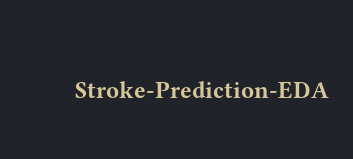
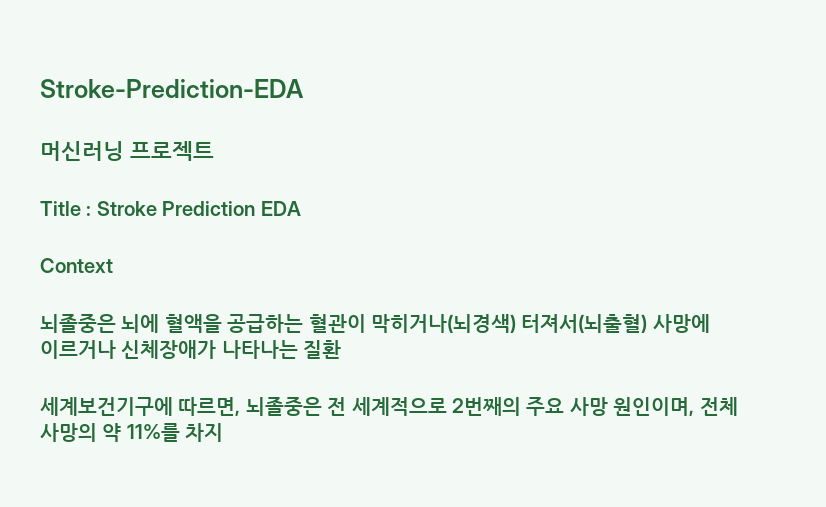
(329, 90) none -> [40,141,214,161] [40,201,301,216] [40,258,113,273] [40,314,710,333] [40,340,342,359] [40,397,738,416] [40,423,224,442] // 머신러닝 프로젝트 // Title : Stroke Prediction EDA // Context // 뇌졸중은 뇌에 혈액을 공급하는 혈관이 막히거나(뇌경색) 터져서(뇌출혈) 사망에 이르거나 신체장애가 나타나는 질환 // 세계보건기구에 따르면, 뇌졸중은 전 세계적으로 2번째의 주요 사망 원인이며, 전체 사망의 약 11%를 차지

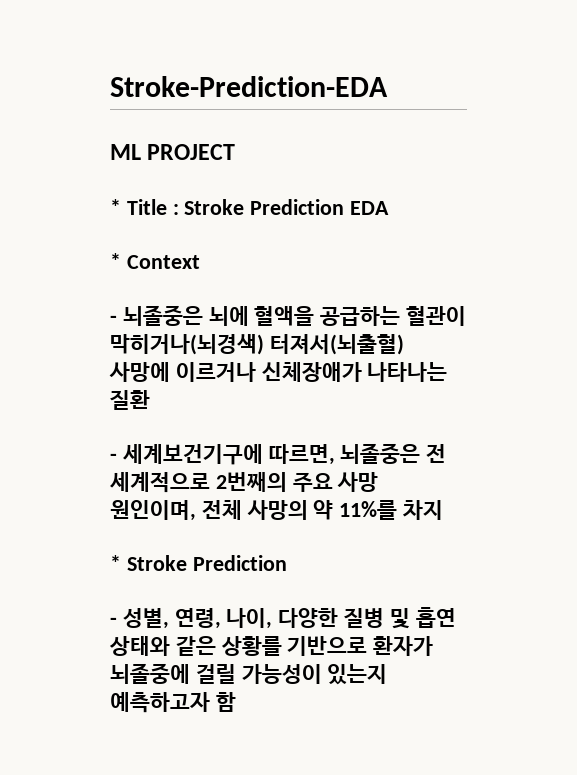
[40,141,214,161] 머신러닝 프로젝트 // -> [110,144,236,160] [110,199,121,215] ML PROJECT // *
(301, 208) none -> [110,253,121,269] *
(113, 265) none -> [110,315,117,323] -
(342, 349) none -> [110,453,117,461] -
(224, 432) none -> [110,555,287,571] [110,607,456,629] [109,636,434,656] [110,663,388,685] [110,692,236,713] // * Stroke Prediction // - 성별, 연령, 나이, 다양한 질병 및 흡연 상태와 같은 상황를 기반으로 환자가 뇌졸중에 걸릴 가능성이 있는지 예측하고자 함

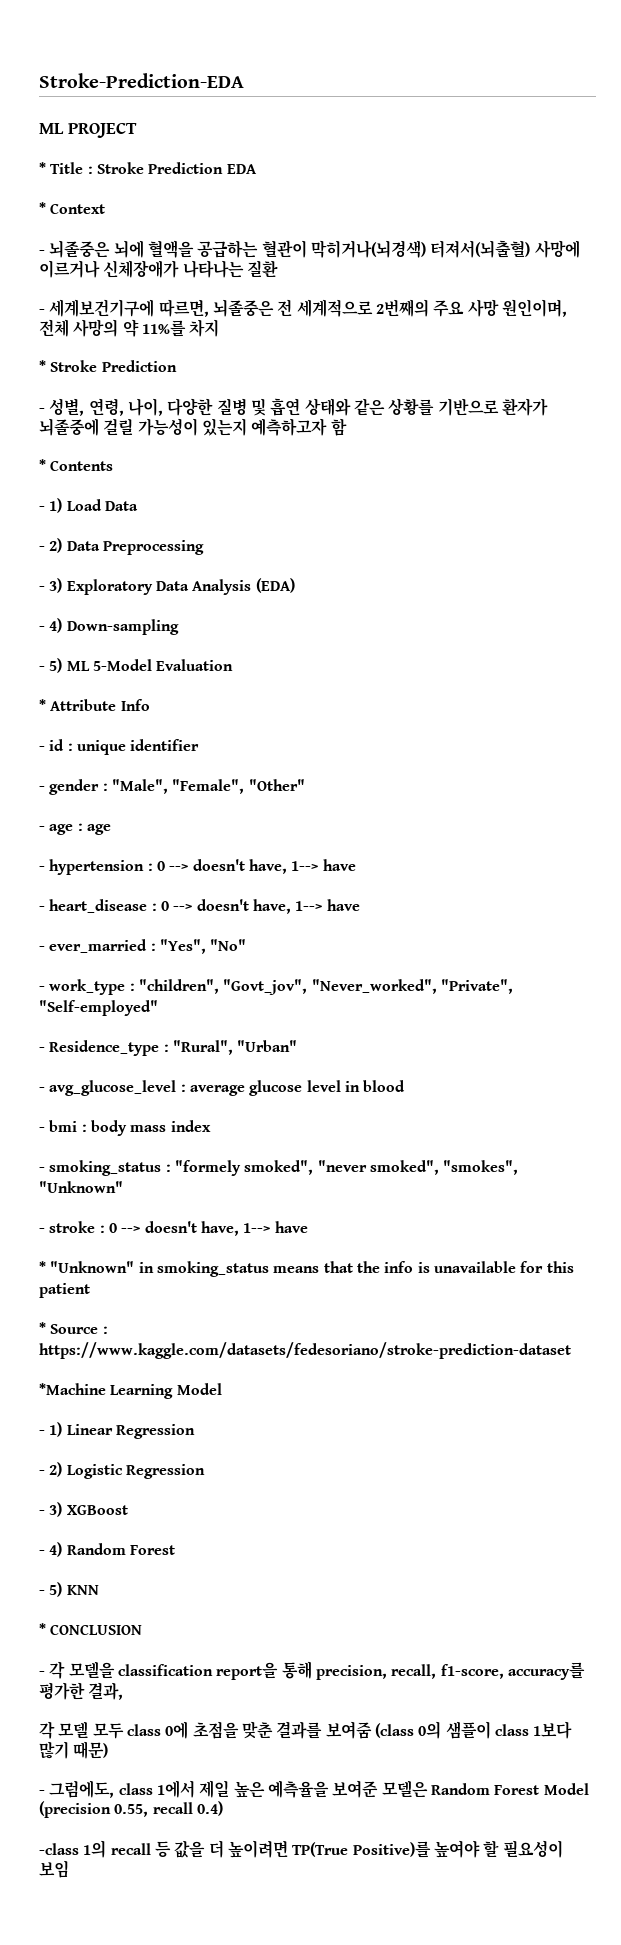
(236, 702) none -> [39,459,114,471] [39,498,138,513] [39,538,204,555] [39,578,295,595] [39,618,179,635] [39,658,234,673] [39,699,150,711] [39,739,200,755] [39,779,305,795] [39,823,111,835] [39,859,356,875] [39,899,360,914] [39,939,247,954] [39,979,513,995] [39,1000,158,1016] [39,1040,298,1056] [39,1080,406,1096] [39,1120,211,1136] [39,1160,519,1176] [39,1181,123,1193] [39,1221,308,1236] [39,1261,574,1277] [39,1283,90,1298] [39,1322,108,1334] [39,1342,571,1359] [39,1383,222,1399] [39,1422,195,1439] [39,1462,205,1479] [39,1502,128,1517] [39,1542,175,1557] [39,1582,99,1597] [39,1623,143,1635] [39,1661,585,1680] [39,1682,124,1700] [39,1721,573,1739] [39,1741,109,1759] [39,1780,589,1798] [39,1801,223,1818] [39,1840,563,1858] [39,1860,69,1878] // * Contents // - 1) Load Data // - 2) Data Preprocessing // - 3) Exploratory Data Analysis (EDA) // - 4) Down-sampling // - 5) ML 5-Model Evaluation // * Attribute Info // - id : unique identifier // - gender : "Male", "Female", "Other" // - age : age // - hypertension : 0 --> doesn't have, 1--> have // - heart_disease : 0 --> doesn't have, 1--> have // - ever_married : "Yes", "No" // - work_type : "children", "Govt_jov", "Never_worked", "Private", "Self-employed" // - Residence_type : "Rural", "Urban" // - avg_glucose_level : average glucose level in blood // - bmi : body mass index // - smoking_status : "formely smoked", "never smoked", "smokes", "Unknown" // - stroke : 0 --> doesn't have, 1--> have // * "Unknown" in smoking_status means that the info is unavailable for this patient // * Source : https://www.kaggle.com/datasets/fedesoriano/stroke-prediction-dataset // *Machine Learning Model // - 1) Linear Regression // - 2) Logistic Regression // - 3) XGBoost // - 4) Random Forest // - 5) KNN // * CONCLUSION // - 각 모델을 classification report을 통해 precision, recall, f1-score, accuracy를 평가한 결과, // 각 모델 모두 class 0에 초점을 맞춘 결과를 보여줌 (class 0의 샘플이 class 1보다 많기 때문) // - 그럼에도, class 1에서 제일 높은 예측율을 보여준 모델은 Random Forest Model (precision 0.55, recall 0.4) // -class 1의 recall 등 값을 더 높이려면 TP(True Positive)를 높여야 할 필요성이 보임

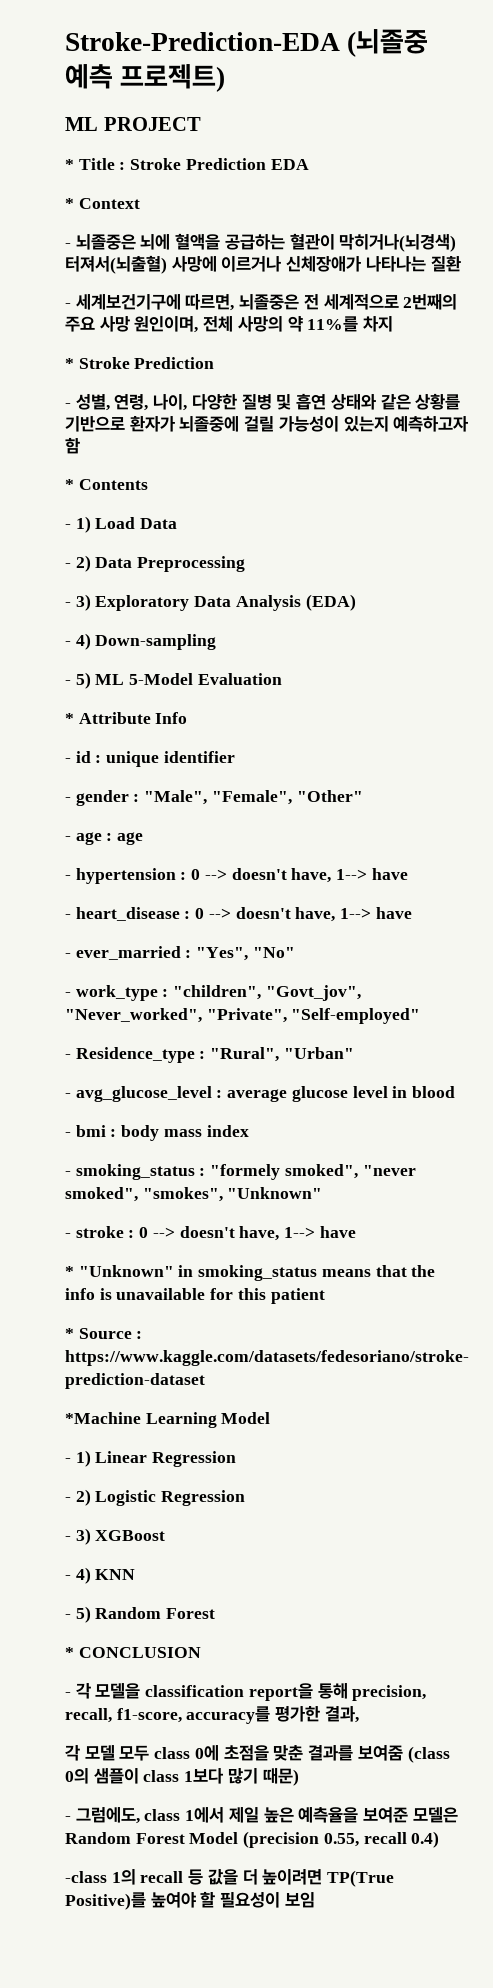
(244, 80) none -> [347,29,429,57] [65,64,226,92] (뇌졸중 예측 프로젝트)
[66,1543,175,1555] [39,1582,99,1597] Random Forest // - 5) KNN -> [95,1569,136,1580] [65,1606,216,1623] KNN // - 5) Random Forest

